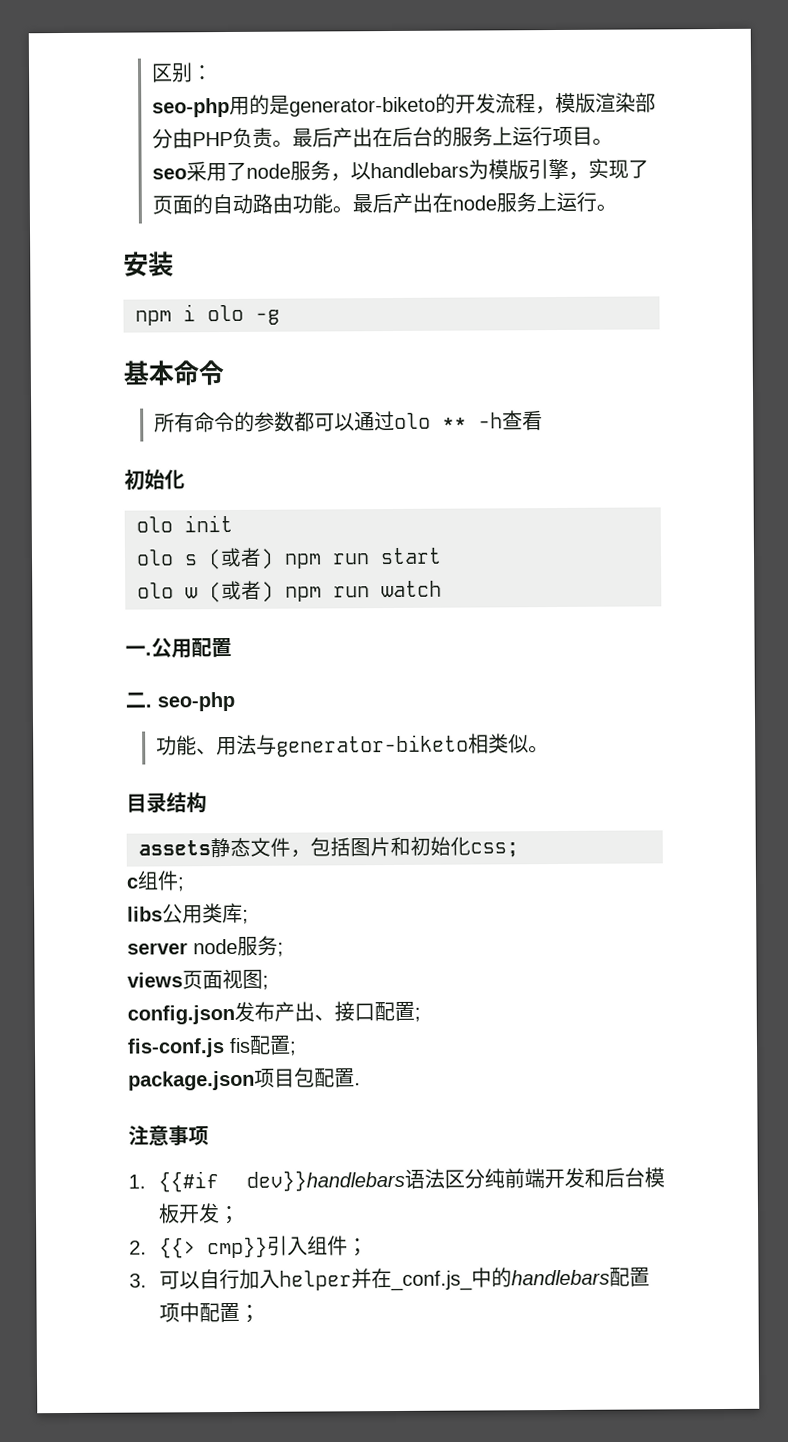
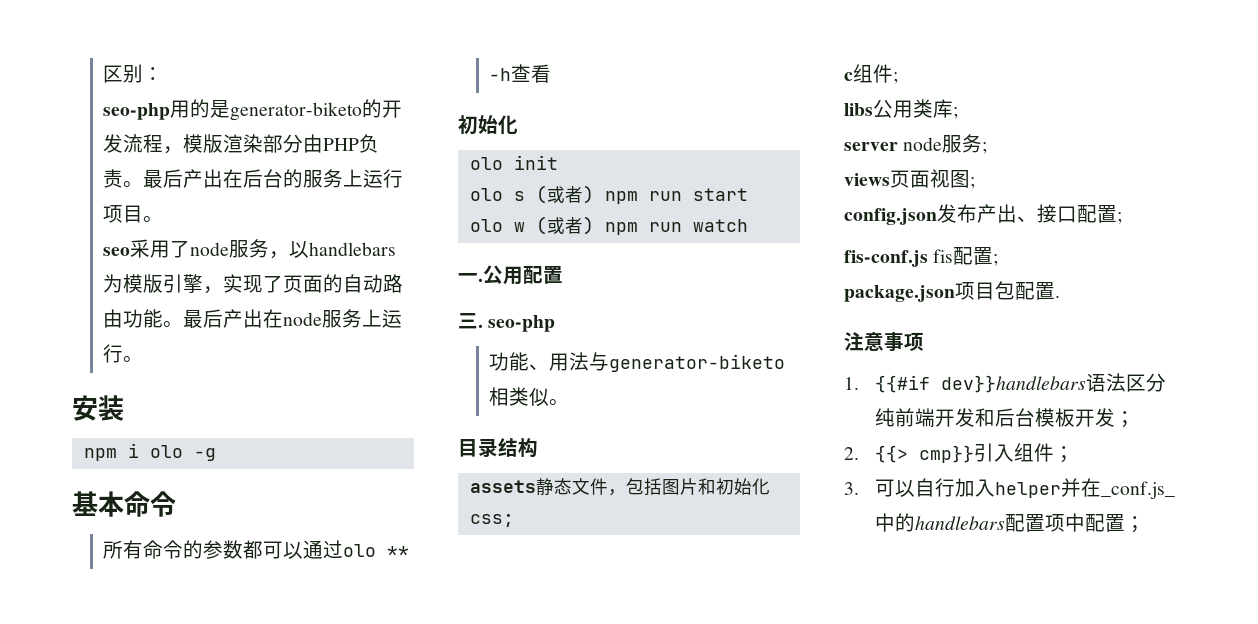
[125,692,146,708] 二 -> [458,313,478,329] 三

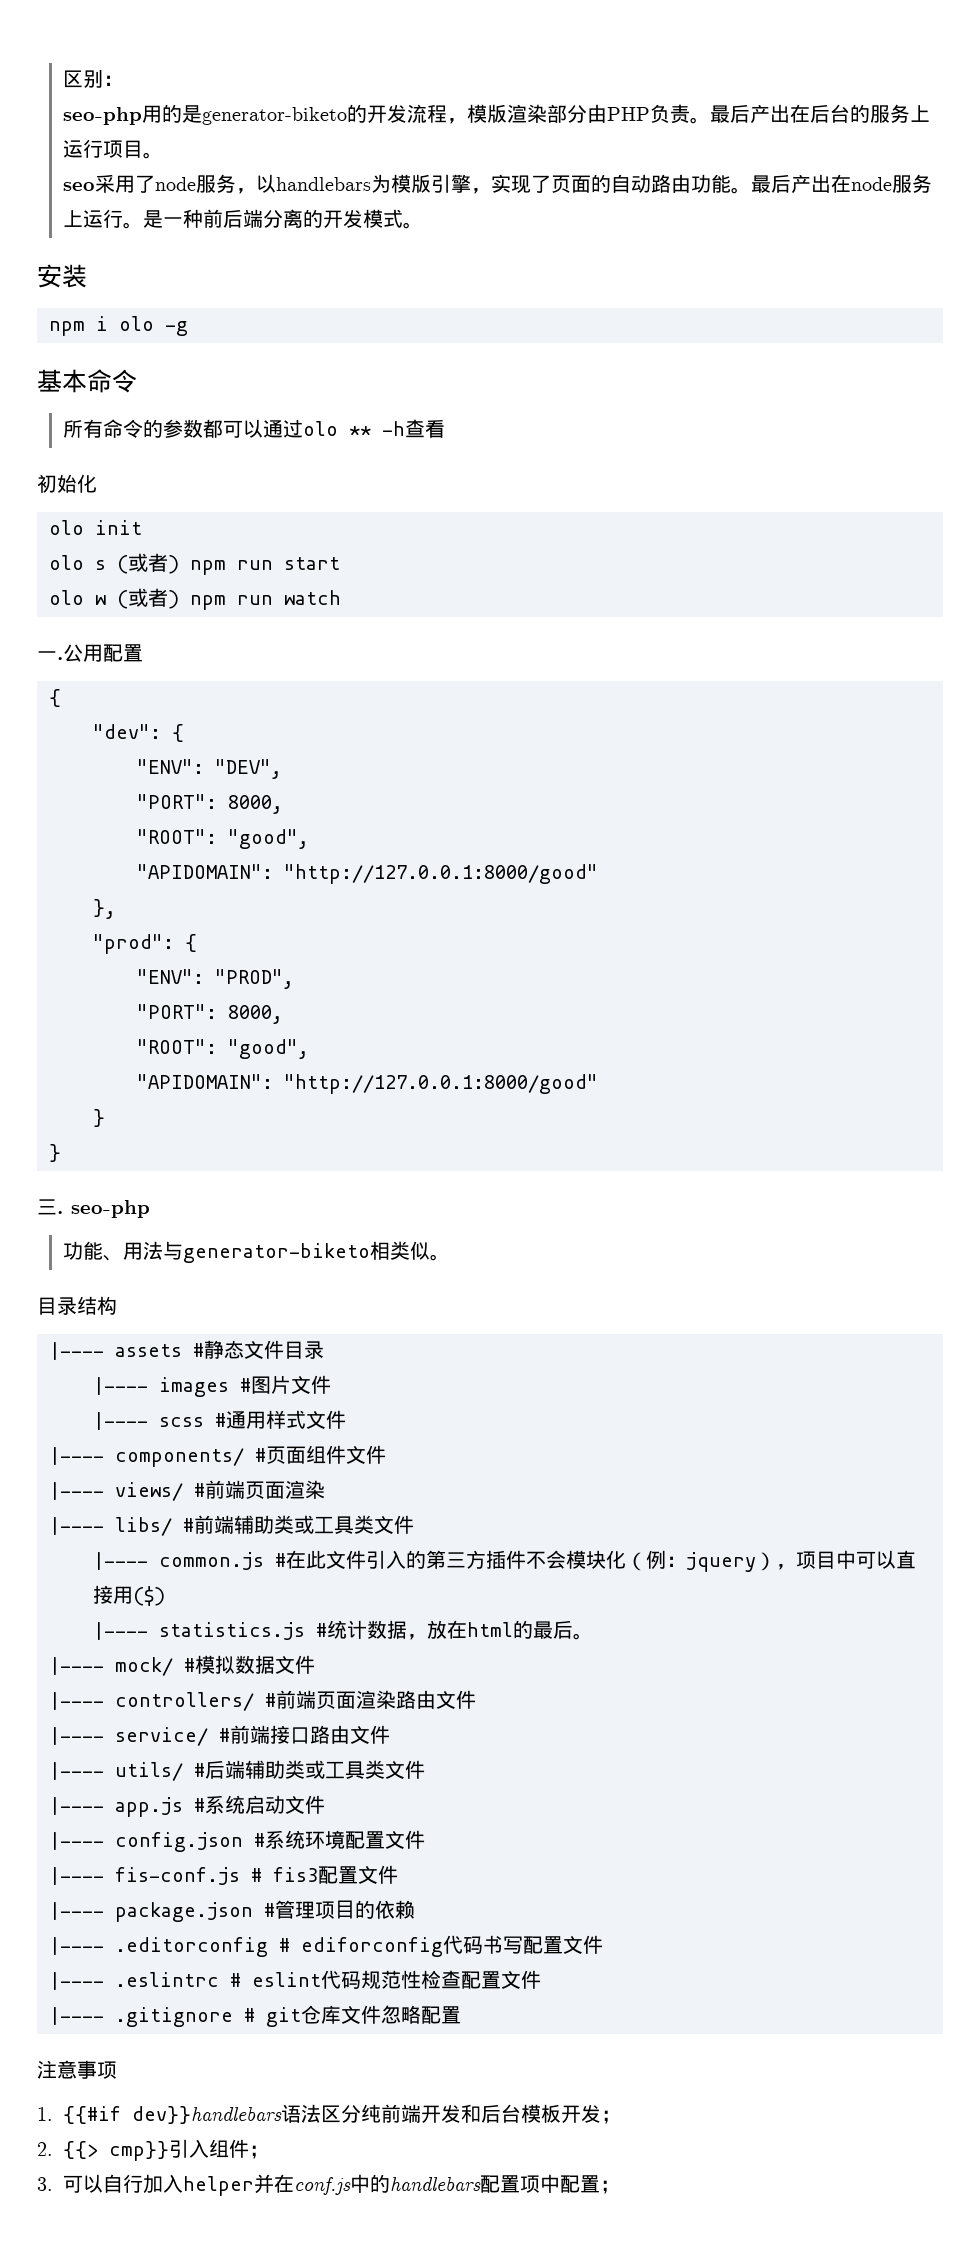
(144, 359) none -> [143,209,424,229] 是一种前后端分离的开发模式。
(563, 275) none -> [49,689,61,707] [93,724,184,742] [137,759,282,779] [137,794,283,814] [137,829,309,849] [137,864,598,884] [93,899,116,919] [93,934,197,954] [137,969,294,989] [137,1004,283,1024] [137,1039,309,1059] [137,1074,598,1094] [93,1109,105,1127] [49,1144,61,1162] // { // "dev": { // "ENV": "DEV", // "PORT": 8000, // "ROOT": "good", // "APIDOMAIN": "http://127.0.0.1:8000/good" // }, // "prod": { // "ENV": "PROD", // "PORT": 8000, // "ROOT": "good", // "APIDOMAIN": "http://127.0.0.1:8000/good" // } // }
[469,478,770,496] [469,514,514,527] [844,64,898,84] [844,99,958,119] [844,134,988,154] [844,169,975,189] [844,204,1122,225] [844,247,999,267] [844,281,1060,302] assets静态文件，包括图片和初始化css; // c组件; // libs公用类库; // server node服务; // views页面视图; // config.json发布产出、接口配置; // fis-conf.js fis配置; // package.json项目包配置. -> [49,1340,324,1360] [93,1375,331,1397] [93,1410,346,1430] [49,1445,386,1467] [49,1480,325,1501] [49,1515,414,1536] [93,1550,916,1572] [93,1585,165,1606] [93,1620,593,1640] [49,1655,315,1676] [49,1690,476,1711] [49,1725,390,1746] [49,1760,425,1781] [49,1795,325,1817] [49,1830,425,1852] [49,1865,398,1885] [49,1900,415,1922] [49,1935,603,1957] [49,1970,541,1990] [49,2005,461,2027] |---- assets #静态文件目录 // |---- images #图片文件 // |---- scss #通用样式文件 // |---- components/ #页面组件文件 // |---- views/ #前端页面渲染 // |---- libs/ #前端辅助类或工具类文件 // |---- common.js #在此文件引入的第三方插件不会模块化（例：jquery），项目中可以直接用($) // |---- statistics.js #统计数据，放在html的最后。 // |---- mock/ #模拟数据文件 // |---- controllers/ #前端页面渲染路由文件 // |---- service/ #前端接口路由文件 // |---- utils/ #后端辅助类或工具类文件 // |---- app.js #系统启动文件 // |---- config.json #系统环境配置文件 // |---- fis-conf.js # fis3配置文件 // |---- package.json #管理项⽬的依赖 // |---- .editorconfig # ediforconfig代码书写配置文件 // |---- .eslintrc # eslint代码规范性检查配置文件 // |---- .gitignore # git仓库文件忽略配置
[1101,481,1176,499] _conf.js_ -> [294,2177,352,2195] conf.js

